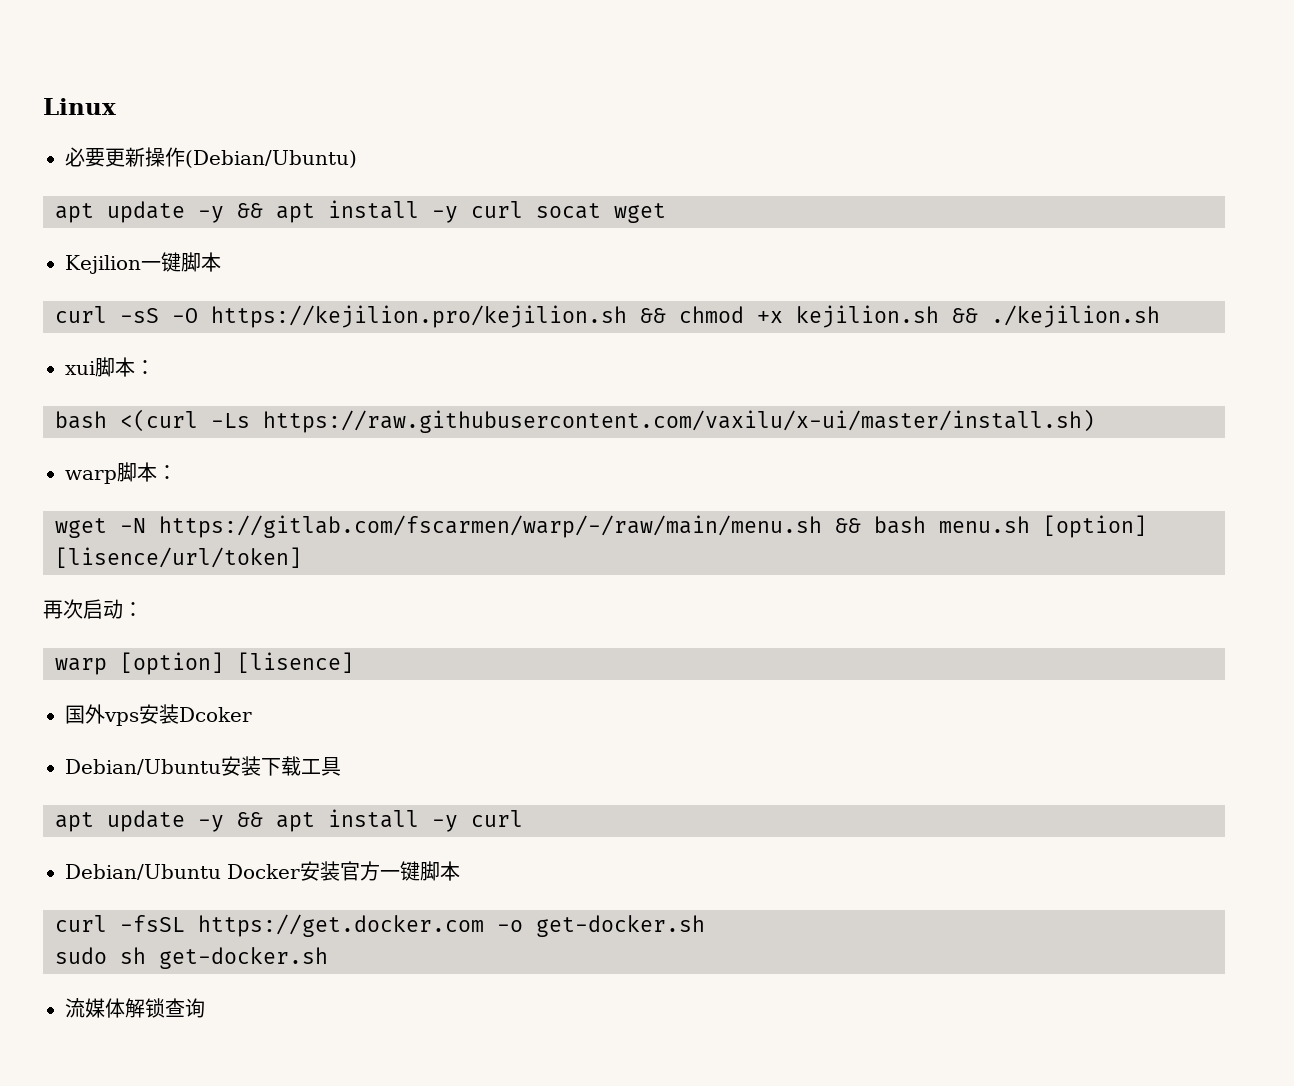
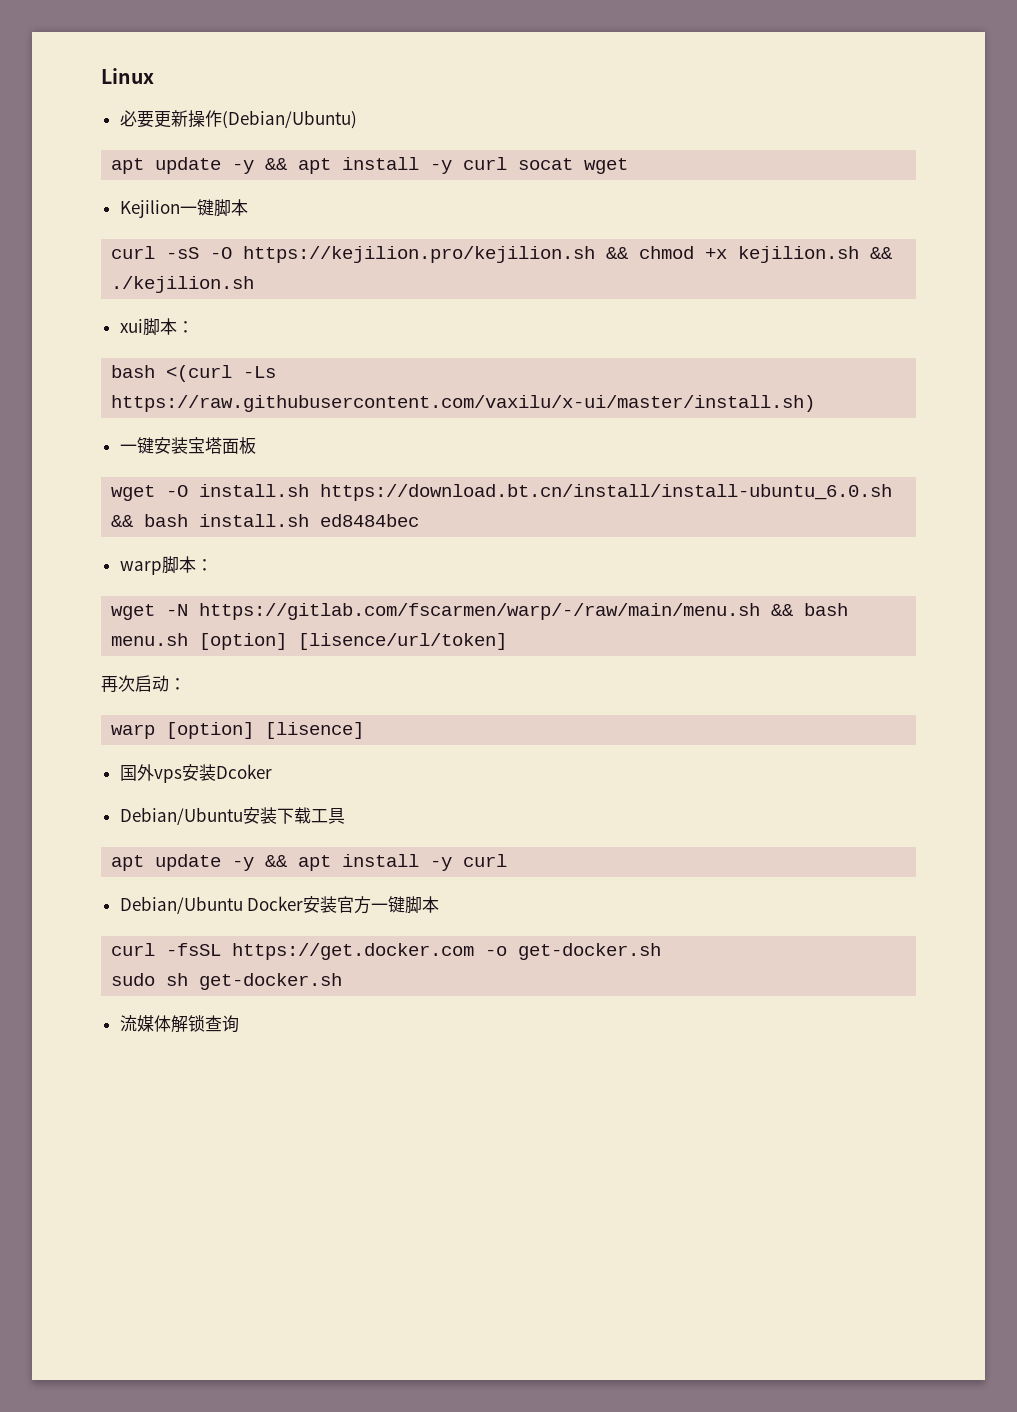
(1095, 421) none -> [119,437,256,454] [111,484,893,501] [111,514,420,527] // 一键安装宝塔面板 // wget -O install.sh https://download.bt.cn/install/install-ubuntu_6.0.sh && bash install.sh ed8484bec

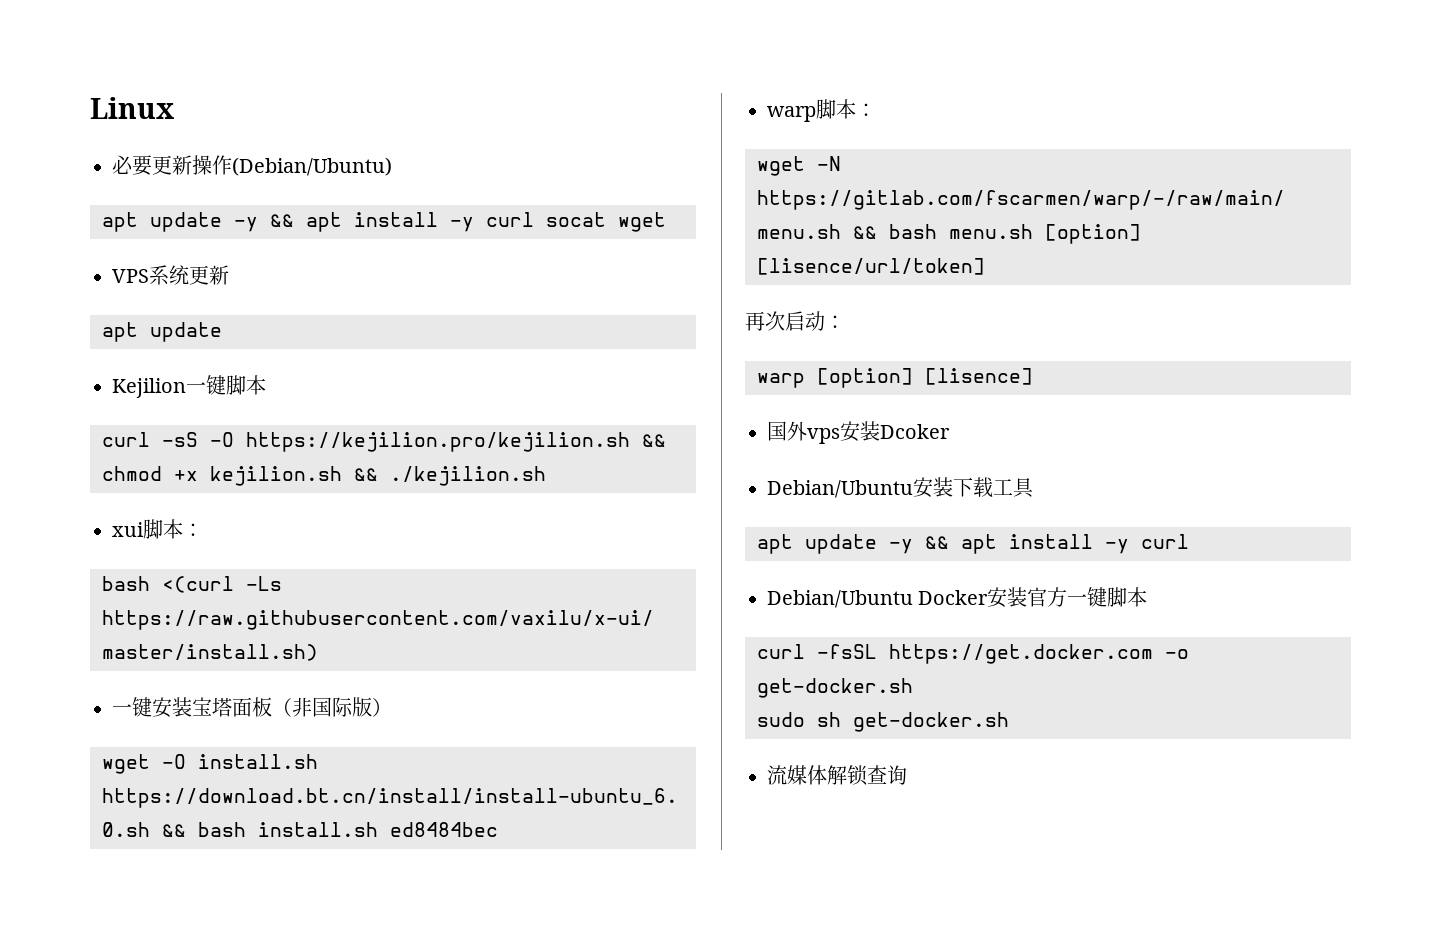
(629, 166) none -> [112,265,229,285] [102,322,222,342] // VPS系统更新 // apt update
(256, 445) none -> [272,697,392,717] （非国际版）

